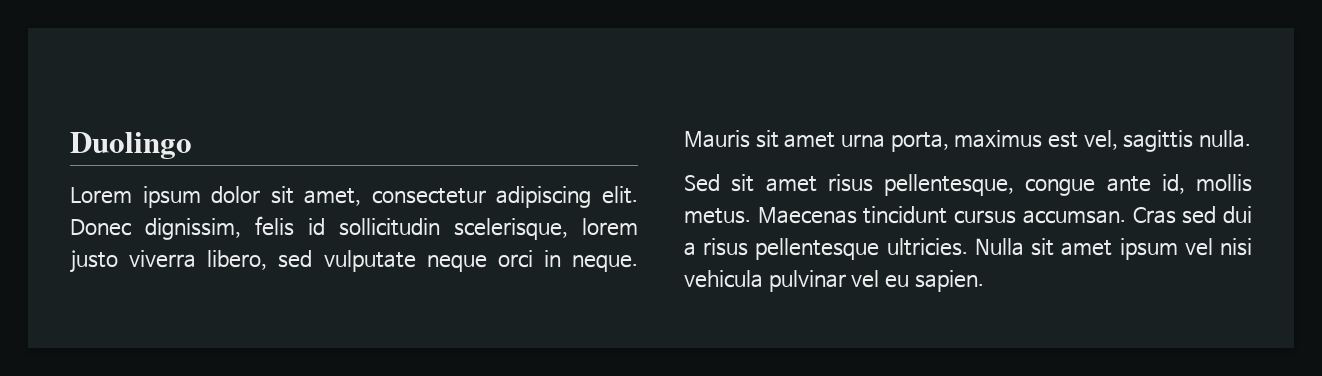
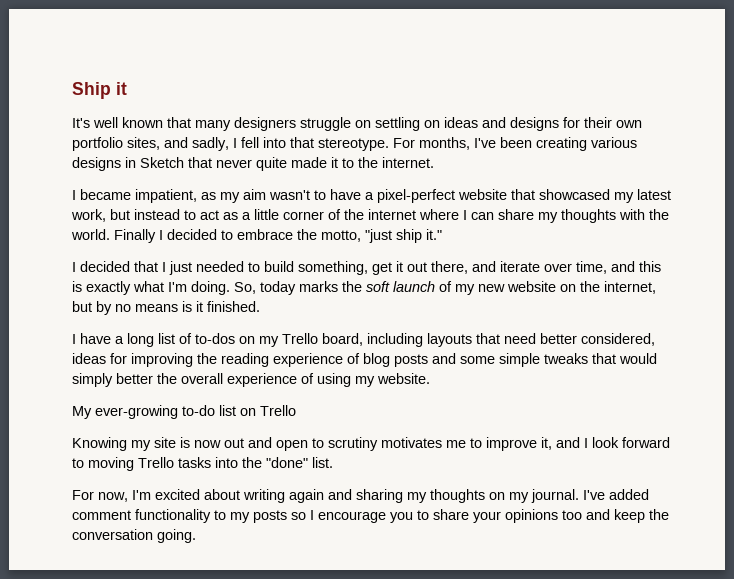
[70,132,192,159] [70,186,638,208] [70,216,639,240] [70,250,638,273] [684,130,1251,152] [684,174,1252,196] [684,206,1252,224] [684,238,1252,260] [684,270,984,292] Duolingo // Lorem ipsum dolor sit amet, consectetur adipiscing elit. Donec dignissim, felis id sollicitudin scelerisque, lorem justo viverra libero, sed vulputate neque orci in neque. Mauris sit amet urna porta, maximus est vel, sagittis nulla. // Sed sit amet risus pellentesque, congue ante id, mollis metus. Maecenas tincidunt cursus accumsan. Cras sed dui a risus pellentesque ultricies. Nulla sit amet ipsum vel nisi vehicula pulvinar vel eu sapien. -> [72,82,127,99] [72,117,642,131] [72,137,637,151] [72,157,434,171] [72,189,671,203] [71,209,669,223] [71,229,442,243] [72,261,661,275] [72,281,656,295] [72,301,260,315] [72,333,655,347] [72,353,657,367] [72,373,430,387] [72,405,296,419] [72,437,670,451] [72,457,333,471] [72,489,649,503] [72,509,669,523] [72,529,196,543] Ship it // It's well known that many designers struggle on settling on ideas and designs for their own portfolio sites, and sadly, I fell into that stereotype. For months, I've been creating various designs in Sketch that never quite made it to the internet. // I became impatient, as my aim wasn't to have a pixel-perfect website that showcased my latest work, but instead to act as a little corner of the internet where I can share my thoughts with the world. Finally I decided to embrace the motto, "just ship it." // I decided that I just needed to build something, get it out there, and iterate over time, and this is exactly what I'm doing. So, today marks the soft launch of my new website on the internet, but by no means is it finished. // I have a long list of to-dos on my Trello board, including layouts that need better considered, ideas for improving the reading experience of blog posts and some simple tweaks that would simply better the overall experience of using my website. // My ever-growing to-do list on Trello // Knowing my site is now out and open to scrutiny motivates me to improve it, and I look forward to moving Trello tasks into the "done" list. // For now, I'm excited about writing again and sharing my thoughts on my journal. I've added comment functionality to my posts so I encourage you to share your opinions too and keep the conversation going.

